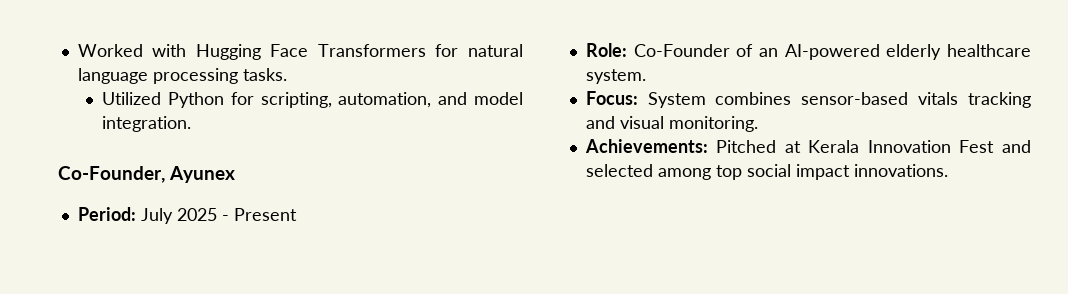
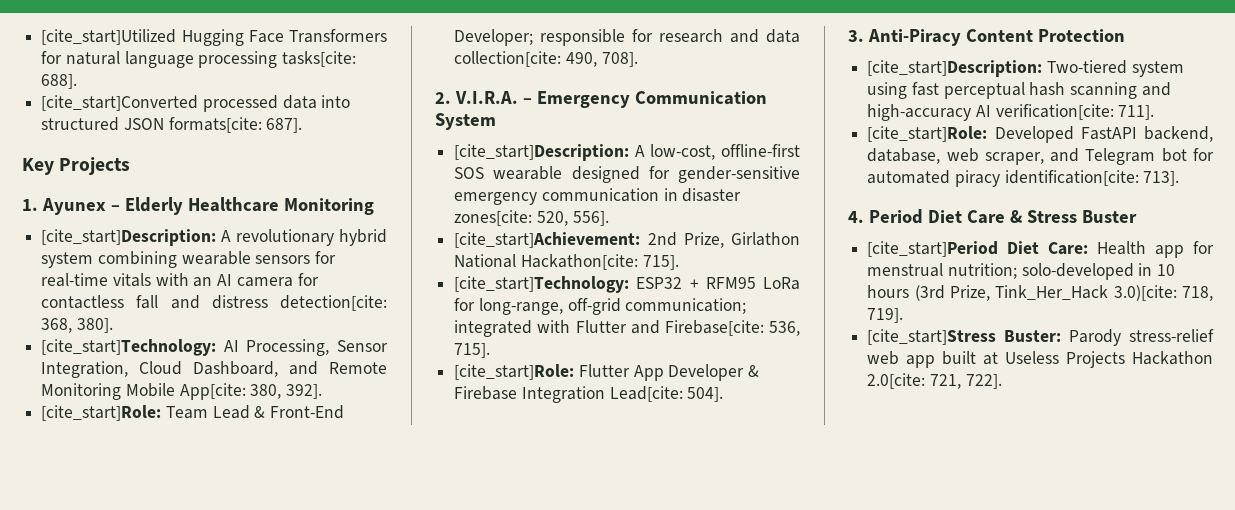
[77,44,187,57] Worked with -> [41,29,177,45] [cite_start]Utilized
[242,68,287,81] [102,92,523,108] [102,116,192,132] [58,166,236,183] [77,207,297,224] [585,43,1031,60] [585,69,646,84] [585,91,1031,108] [585,116,758,132] [584,139,1031,153] [585,164,948,180] tasks. // Utilized Python for scripting, automation, and model integration. // Co-Founder, Ayunex // Period: July 2025 - Present // Role: Co-Founder of an AI-powered elderly healthcare system. // Focus: System combines sensor-based vitals tracking and visual monitoring. // Achievements: Pitched at Kerala Innovation Fest and selected among top social impact innovations. -> [282,51,357,67] [41,74,78,89] [41,95,351,112] [41,117,303,133] [22,157,131,175] [22,197,374,215] [41,229,387,246] [41,251,337,268] [41,273,319,287] [41,295,387,311] [41,318,113,333] [41,339,388,356] [41,361,387,378] [41,383,323,400] [41,405,345,421] [454,29,800,46] [454,51,638,67] [435,91,767,108] [435,113,496,130] [454,144,800,161] [454,166,800,183] [454,188,742,205] [454,210,609,226] [454,232,800,248] [454,254,679,270] [454,276,800,293] [454,298,747,315] [454,320,800,337] [454,343,491,358] [454,364,760,381] [454,386,724,403] [848,29,1125,46] [867,60,1184,77] [867,82,1171,99] [867,104,1155,121] [867,126,1213,143] [867,148,1214,165] [867,170,1180,187] [848,209,1137,224] [867,241,1214,258] [867,263,1176,280] [867,285,1213,301] [867,308,904,323] [867,329,1214,346] [867,351,1213,368] [867,373,1002,389] tasks[cite: 688]. // [cite_start]Converted processed data into structured JSON formats[cite: 687]. // Key Projects // 1. Ayunex – Elderly Healthcare Monitoring // [cite_start]Description: A revolutionary hybrid system combining wearable sensors for real-time vitals with an AI camera for contactless fall and distress detection[cite: 368, 380]. // [cite_start]Technology: AI Processing, Sensor Integration, Cloud Dashboard, and Remote Monitoring Mobile App[cite: 380, 392]. // [cite_start]Role: Team Lead & Front-End Developer; responsible for research and data collection[cite: 490, 708]. // 2. V.I.R.A. – Emergency Communication System // [cite_start]Description: A low-cost, offline-first SOS wearable designed for gender-sensitive emergency communication in disaster zones[cite: 520, 556]. // [cite_start]Achievement: 2nd Prize, Girlathon National Hackathon[cite: 715]. // [cite_start]Technology: ESP32 + RFM95 LoRa for long-range, off-grid communication; integrated with Flutter and Firebase[cite: 536, 715]. // [cite_start]Role: Flutter App Developer & Firebase Integration Lead[cite: 504]. // 3. Anti-Piracy Content Protection // [cite_start]Description: Two-tiered system using fast perceptual hash scanning and high-accuracy AI verification[cite: 711]. // [cite_start]Role: Developed FastAPI backend, database, web scraper, and Telegram bot for automated piracy identification[cite: 713]. // 4. Period Diet Care & Stress Buster // [cite_start]Period Diet Care: Health app for menstrual nutrition; solo-developed in 10 hours (3rd Prize, Tink_Her_Hack 3.0)[cite: 718, 719]. // [cite_start]Stress Buster: Parody stress-relief web app built at Useless Projects Hackathon 2.0[cite: 721, 722].

